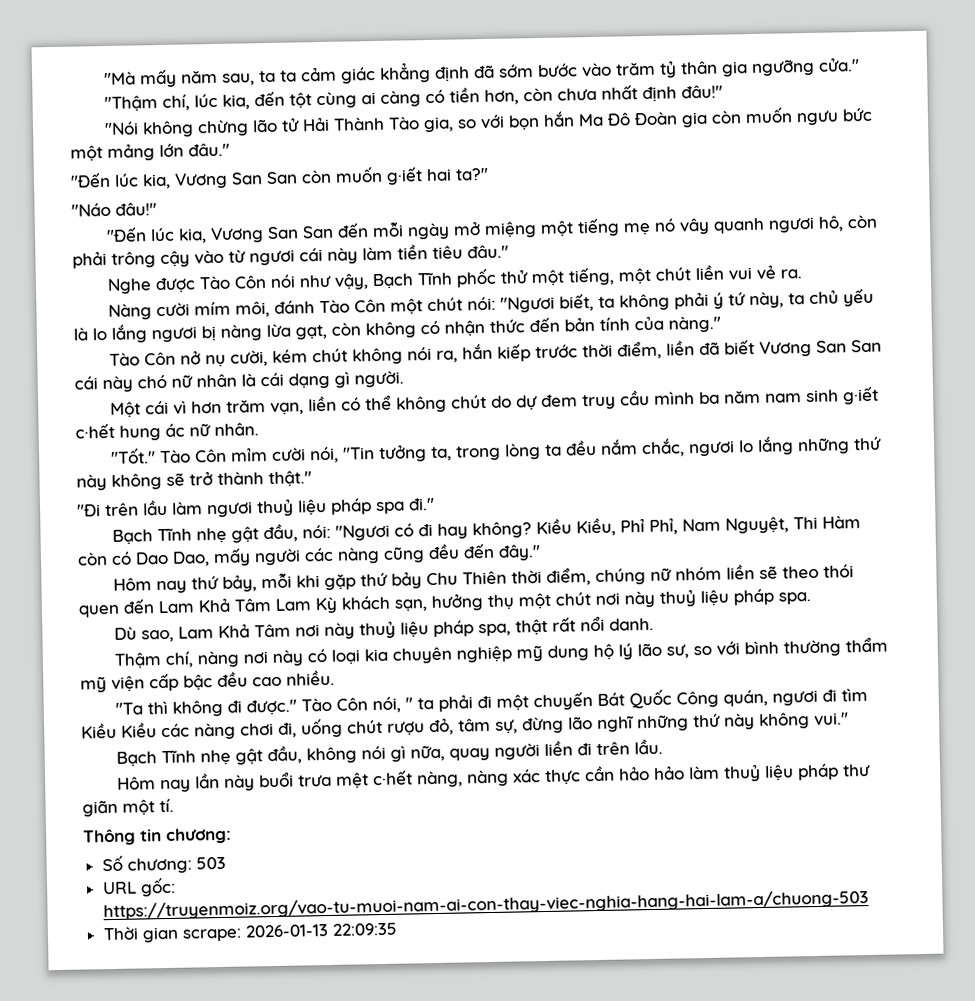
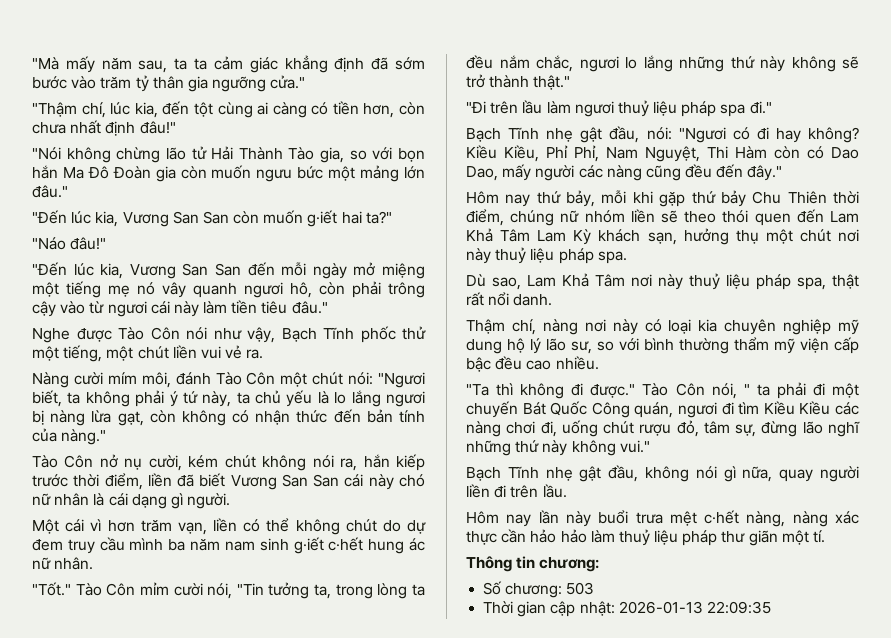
[101,877,176,897] [102,889,869,921] // URL gốc: https://truyenmoiz.org/vao-tu-muoi-nam-ai-con-thay-viec-nghia-hang-hai-lam-a/chuong-503 -> (595, 588) none
[181,928,242,942] scrape: -> [550,601,615,617] cập nhật:

